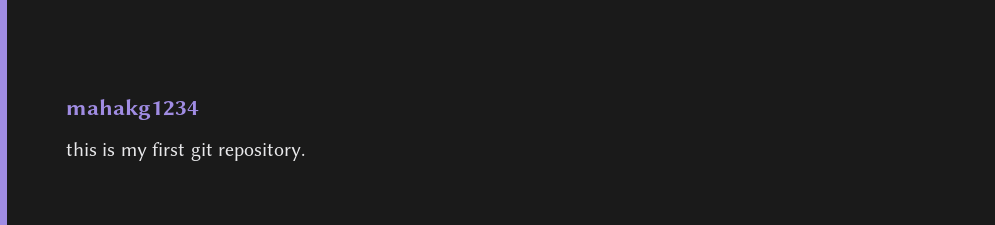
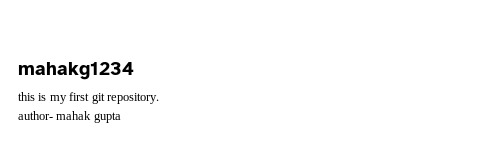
(305, 152) none -> [18,111,121,123] // author- mahak gupta

